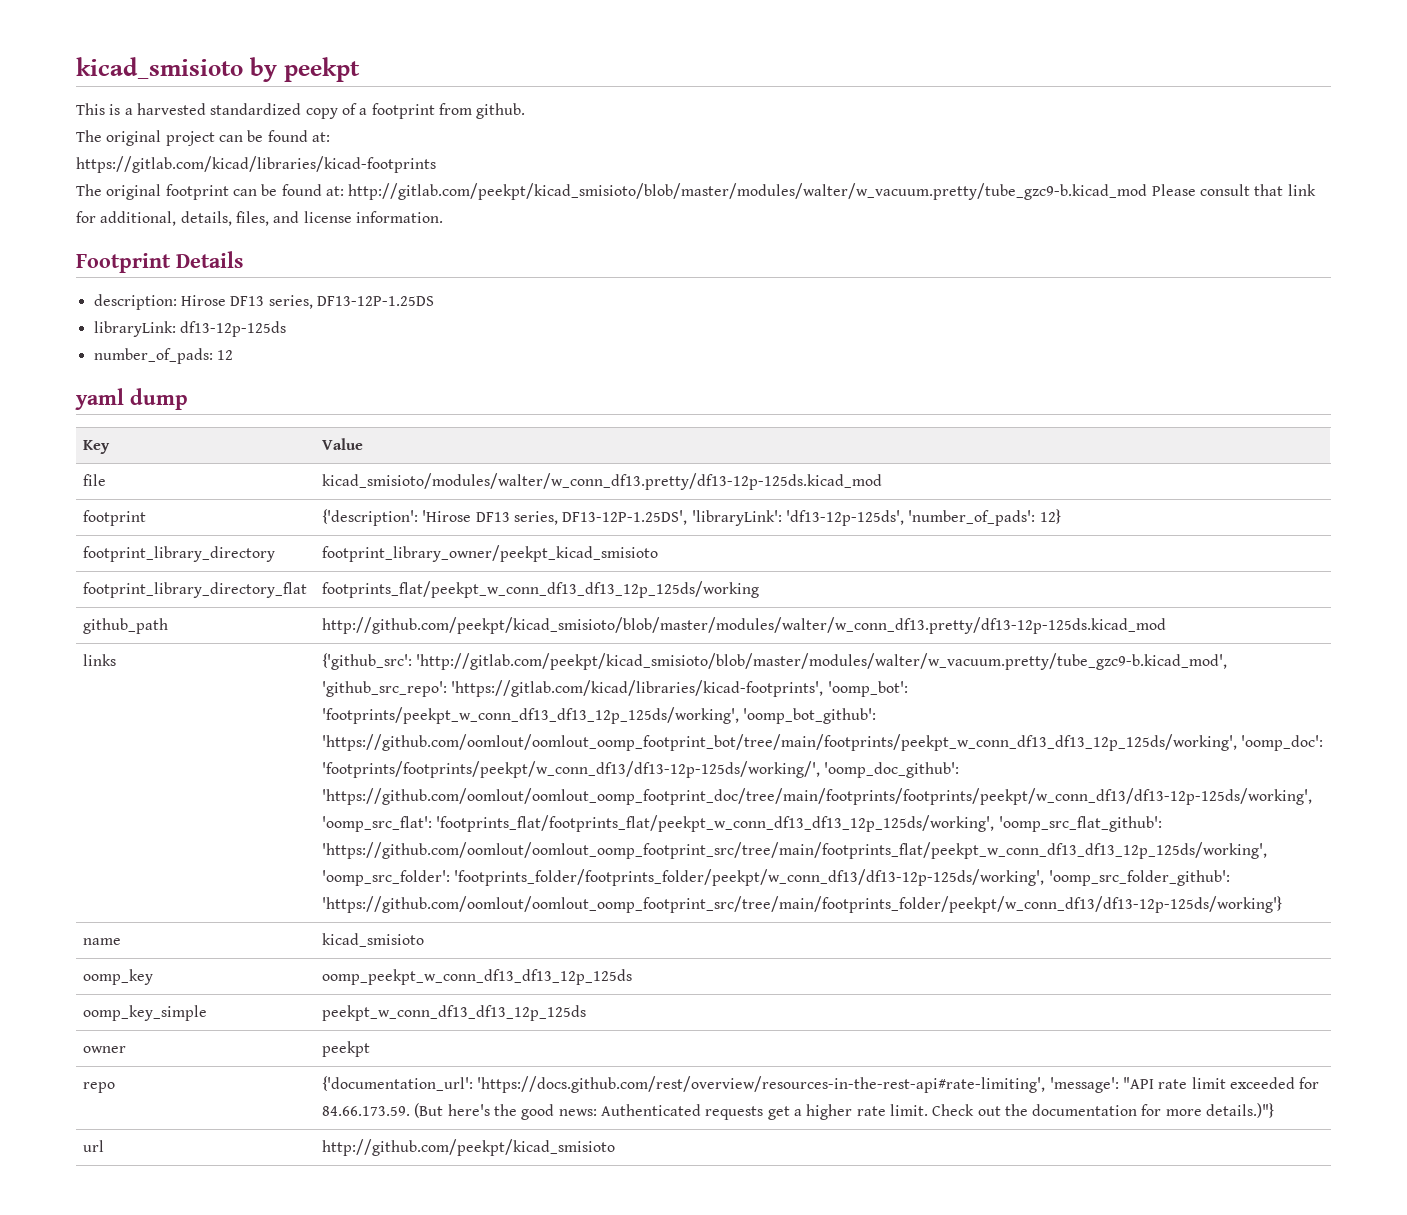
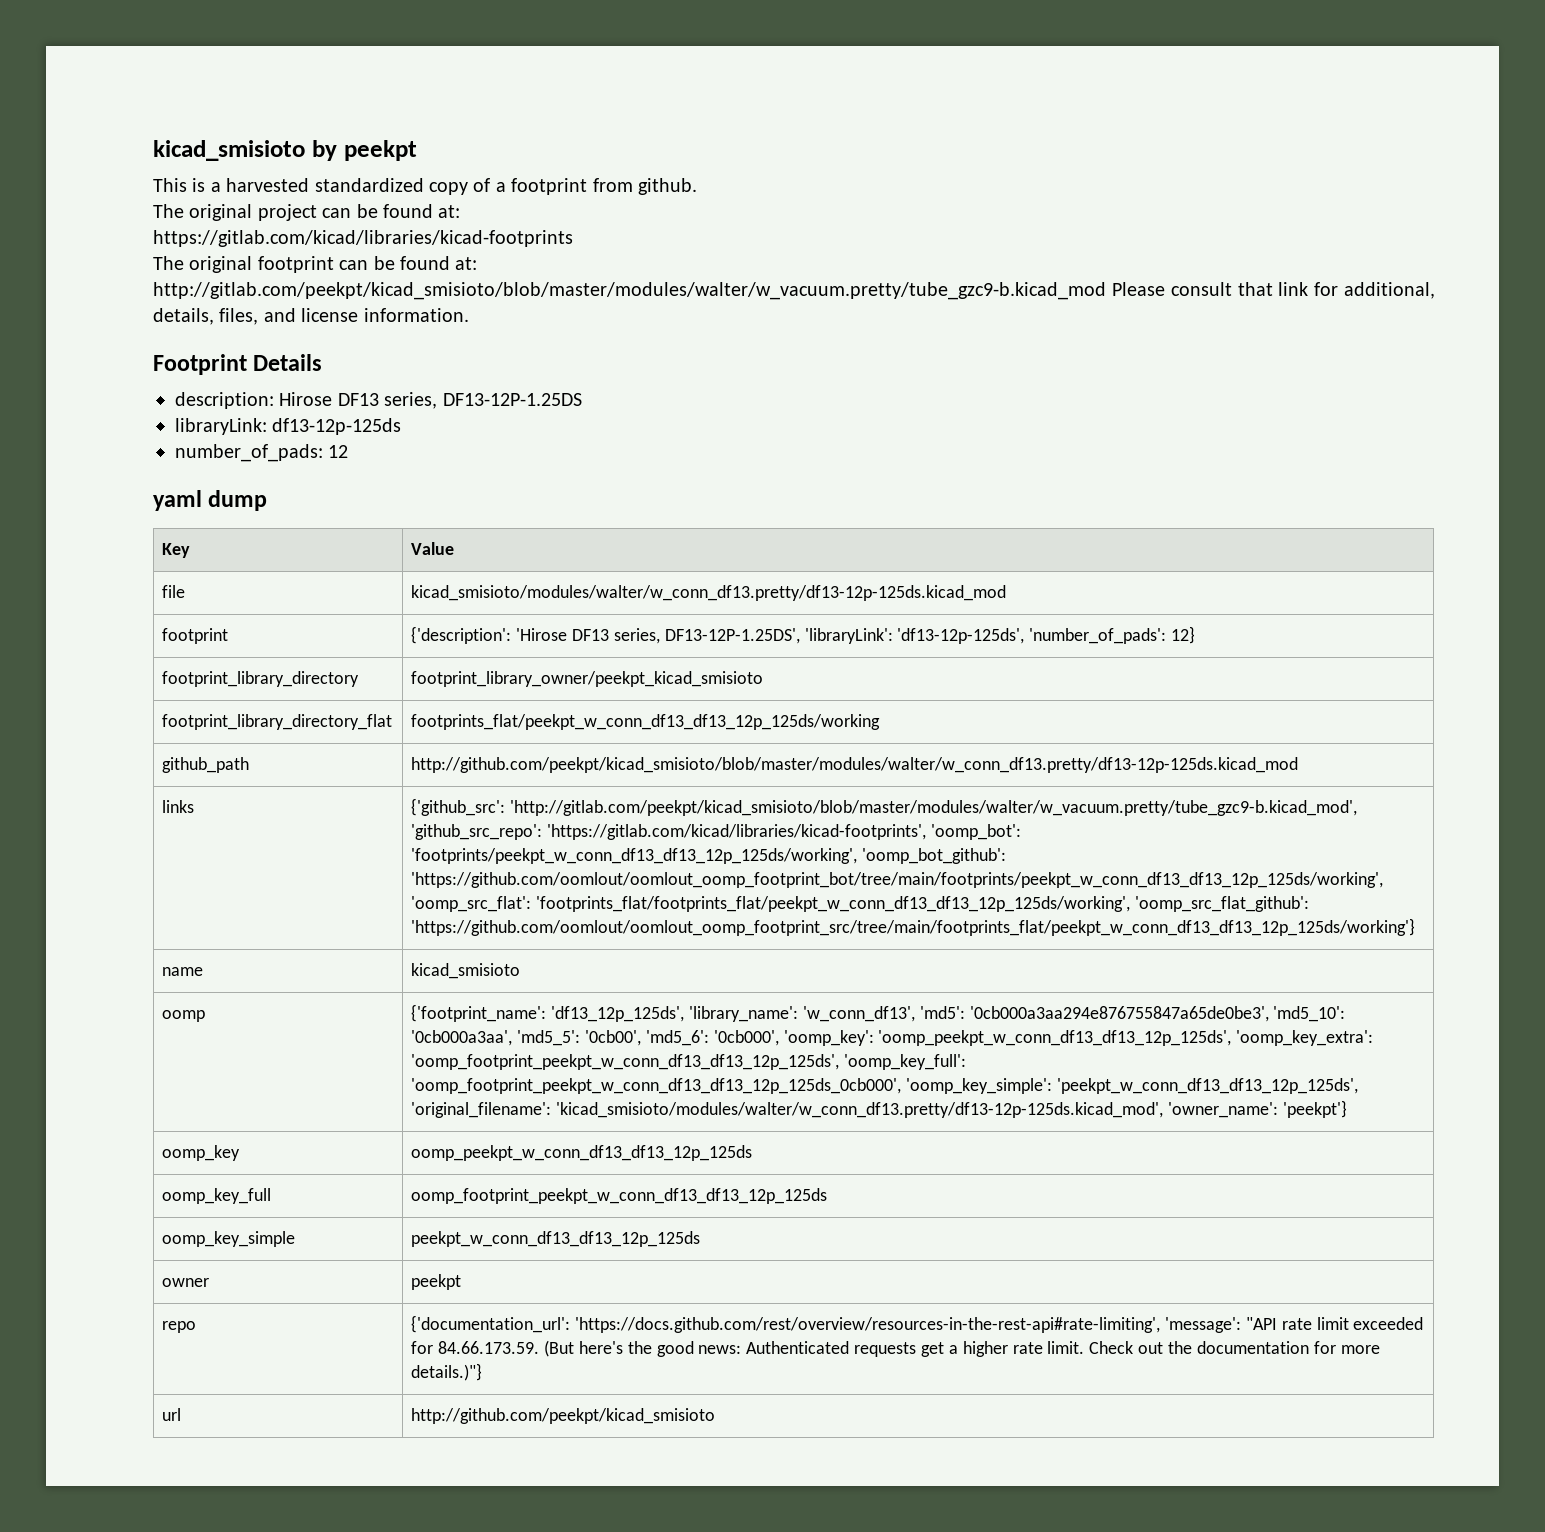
[1241,735,1324,751] [322,761,960,778] [322,788,1313,805] [322,815,1162,832] [322,842,1268,859] [322,869,1230,886] [322,896,1283,913] [83,938,122,945] [322,933,425,947] 'oomp_doc': 'footprints/footprints/peekpt/w_conn_df13/df13-12p-125ds/working/', 'oomp_doc_github': 'https://github.com/oomlout/oomlout_oomp_footprint_doc/tree/main/footprints/footprints/peekpt/w_conn_df13/df13-12p-125ds/working', 'oomp_src_flat': 'footprints_flat/footprints_flat/peekpt_w_conn_df13_df13_12p_125ds/working', 'oomp_src_flat_github': 'https://github.com/oomlout/oomlout_oomp_footprint_src/tree/main/footprints_flat/peekpt_w_conn_df13_df13_12p_125ds/working', 'oomp_src_folder': 'footprints_folder/footprints_folder/peekpt/w_conn_df13/df13-12p-125ds/working', 'oomp_src_folder_github': 'https://github.com/oomlout/oomlout_oomp_footprint_src/tree/main/footprints_folder/peekpt/w_conn_df13/df13-12p-125ds/working'} // name | kicad_smisioto -> [411,896,1310,912] [411,918,1416,936] [162,967,204,976] [411,963,521,979] [162,1010,206,1022] [411,1004,1346,1022] [411,1030,1374,1046] [411,1054,967,1070] [411,1078,1359,1094] [411,1100,1347,1118] 'oomp_src_flat': 'footprints_flat/footprints_flat/peekpt_w_conn_df13_df13_12p_125ds/working', 'oomp_src_flat_github': 'https://github.com/oomlout/oomlout_oomp_footprint_src/tree/main/footprints_flat/peekpt_w_conn_df13_df13_12p_125ds/working'} // name | kicad_smisioto // oomp | {'footprint_name': 'df13_12p_125ds', 'library_name': 'w_conn_df13', 'md5': '0cb000a3aa294e876755847a65de0be3', 'md5_10': '0cb000a3aa', 'md5_5': '0cb00', 'md5_6': '0cb000', 'oomp_key': 'oomp_peekpt_w_conn_df13_df13_12p_125ds', 'oomp_key_extra': 'oomp_footprint_peekpt_w_conn_df13_df13_12p_125ds', 'oomp_key_full': 'oomp_footprint_peekpt_w_conn_df13_df13_12p_125ds_0cb000', 'oomp_key_simple': 'peekpt_w_conn_df13_df13_12p_125ds', 'original_filename': 'kicad_smisioto/modules/walter/w_conn_df13.pretty/df13-12p-125ds.kicad_mod', 'owner_name': 'peekpt'}
(633, 977) none -> [162,1188,272,1204] [411,1188,828,1204] // oomp_key_full | oomp_footprint_peekpt_w_conn_df13_df13_12p_125ds

